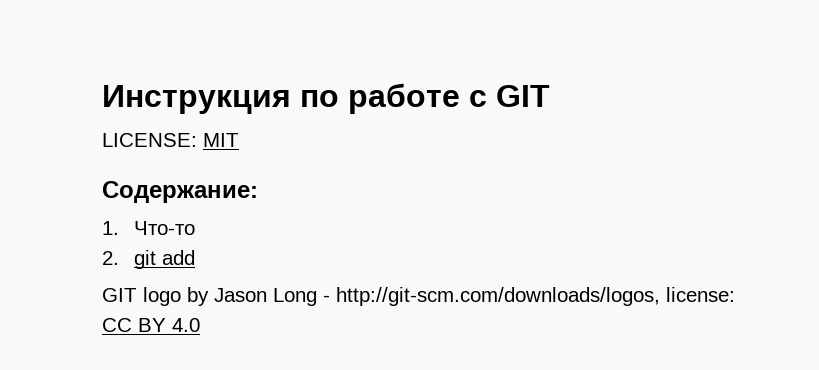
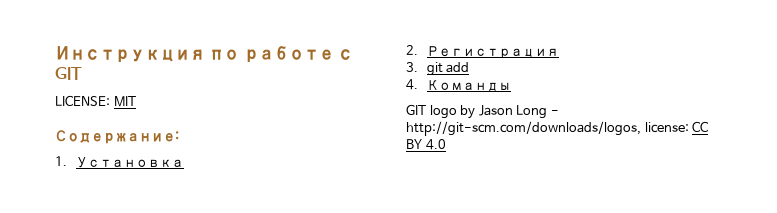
[134,221,196,235] [102,251,119,265] Что-то // 2. -> [75,157,184,168] [406,45,559,58] [406,62,418,72] Установка // 2. Регистрация // 3.
(196, 257) none -> [406,79,511,91] // 4. Команды

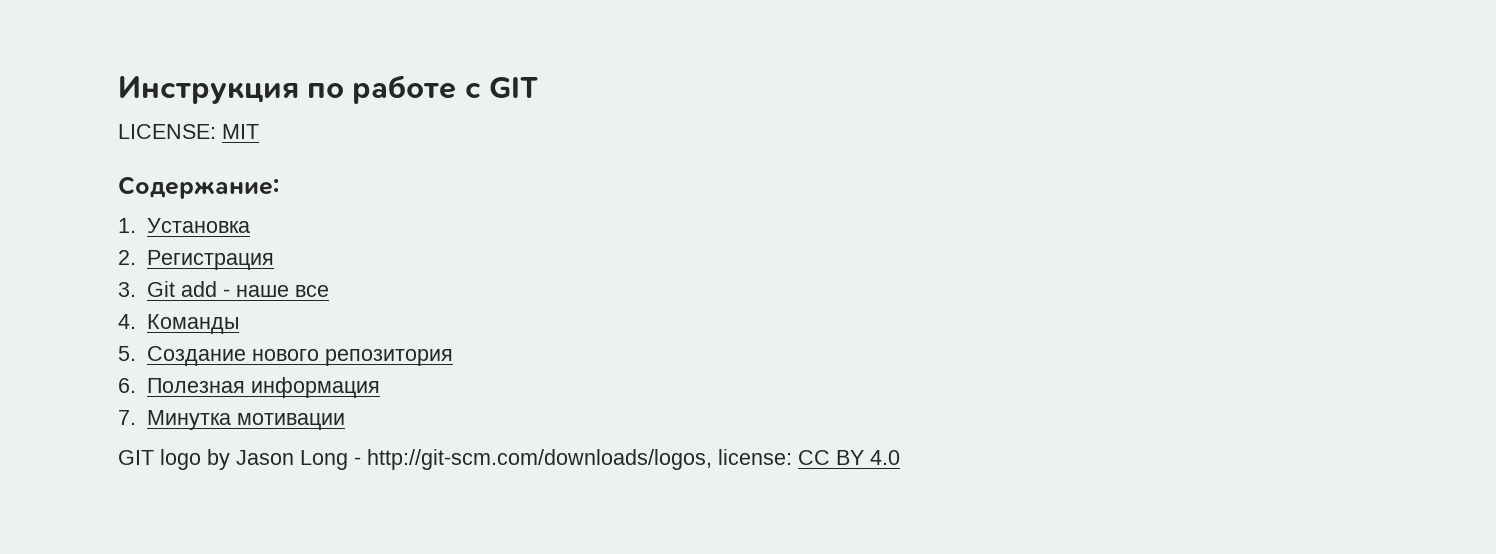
[426,62,443,76] git -> [146,281,175,297] Git
(470, 67) none -> [222,285,329,297] - наше все
(511, 85) none -> [118,346,453,366] [118,377,380,398] [118,410,345,430] // 5. Создание нового репозитория // 6. Полезная информация // 7. Минутка мотивации

